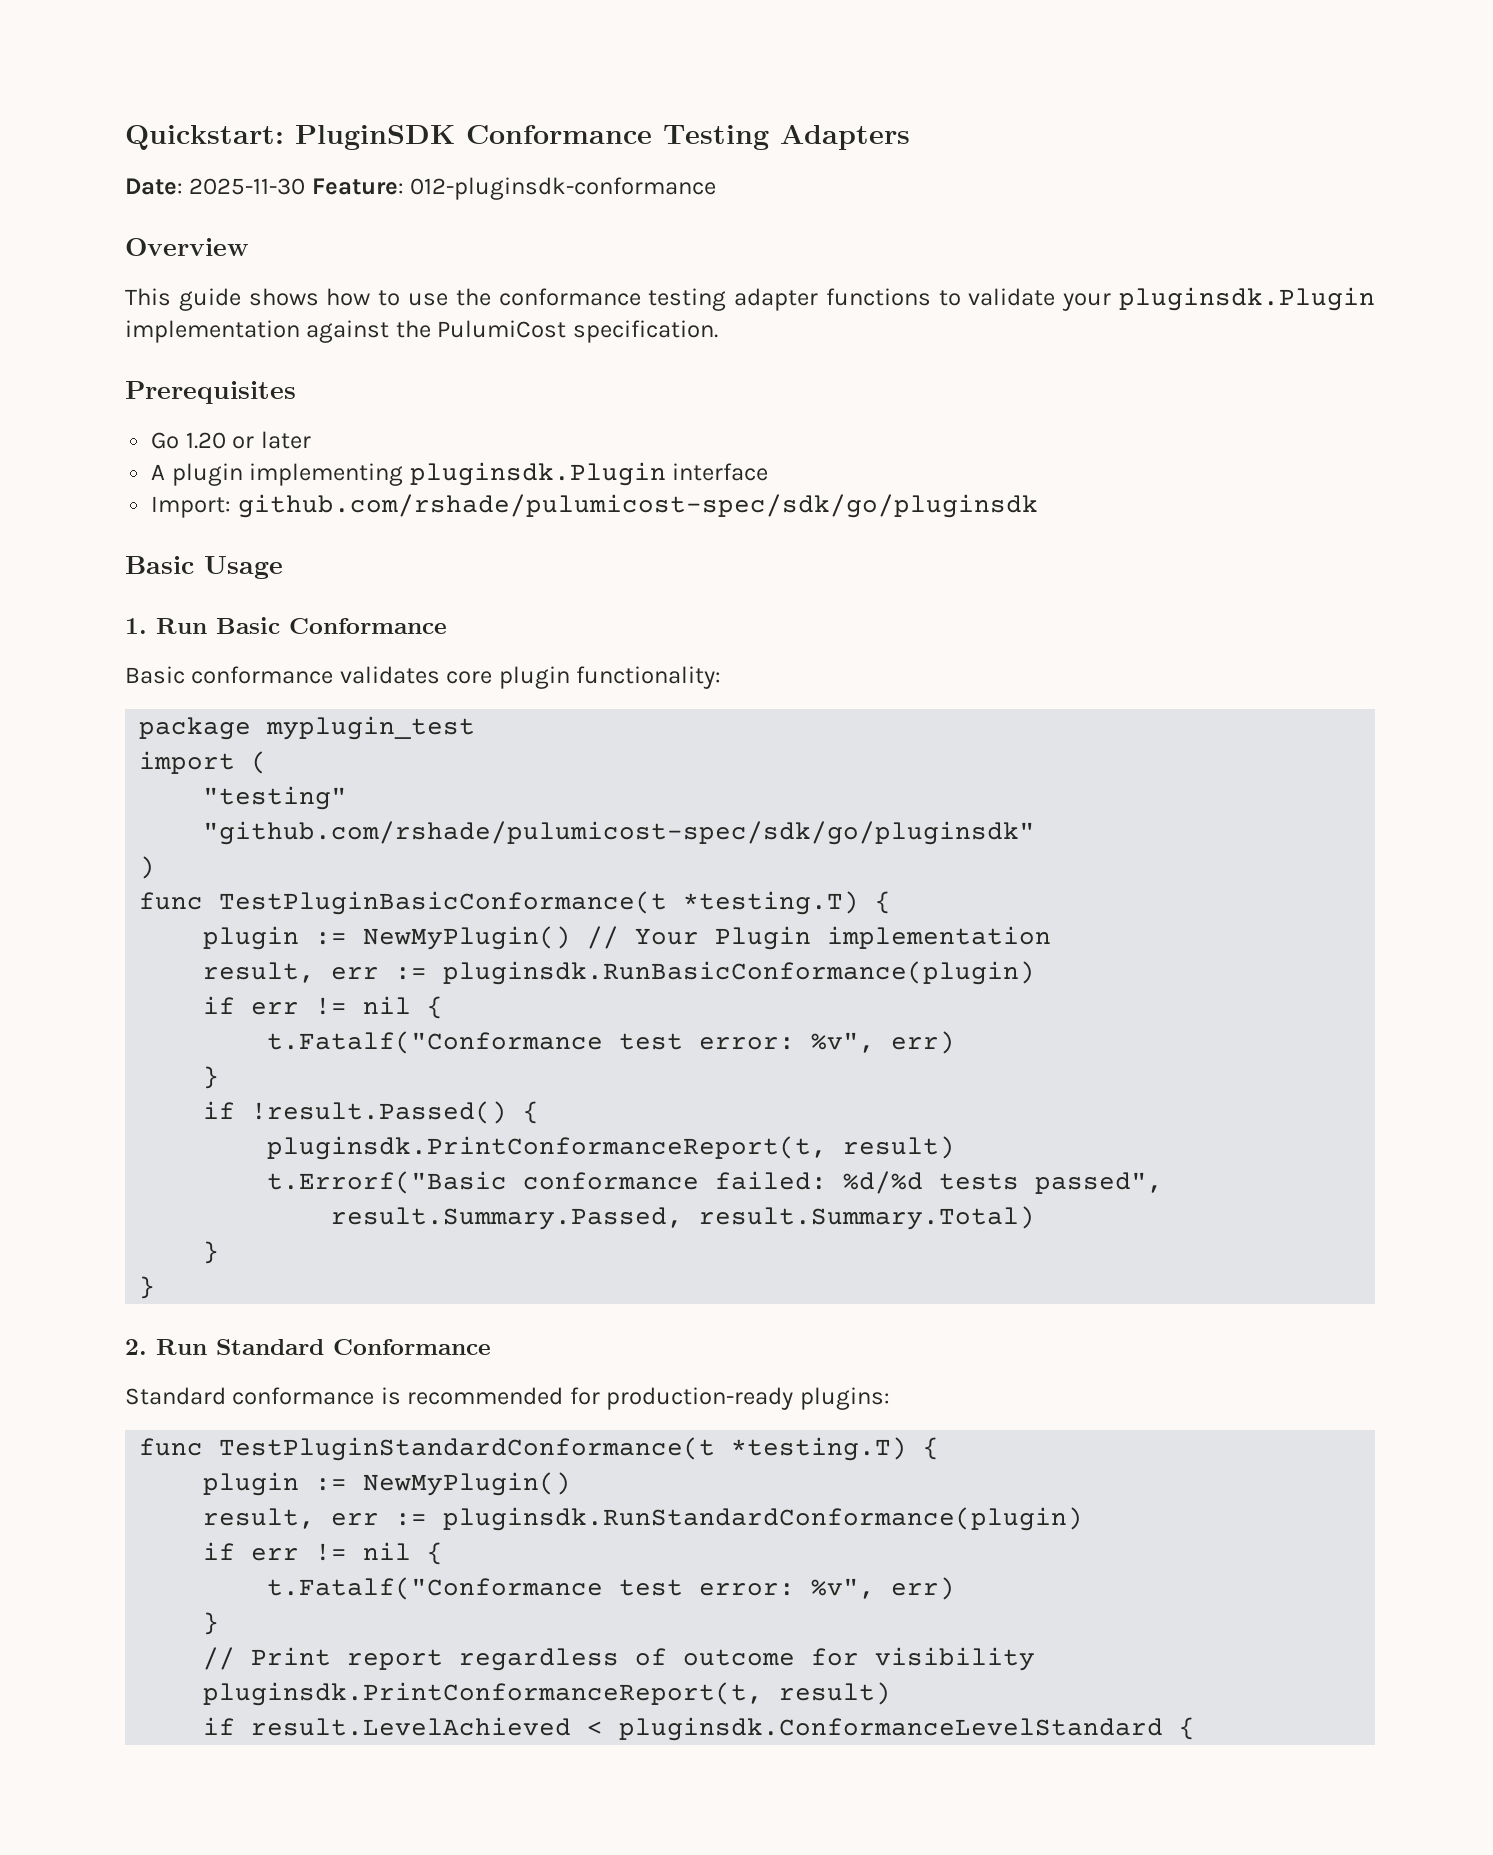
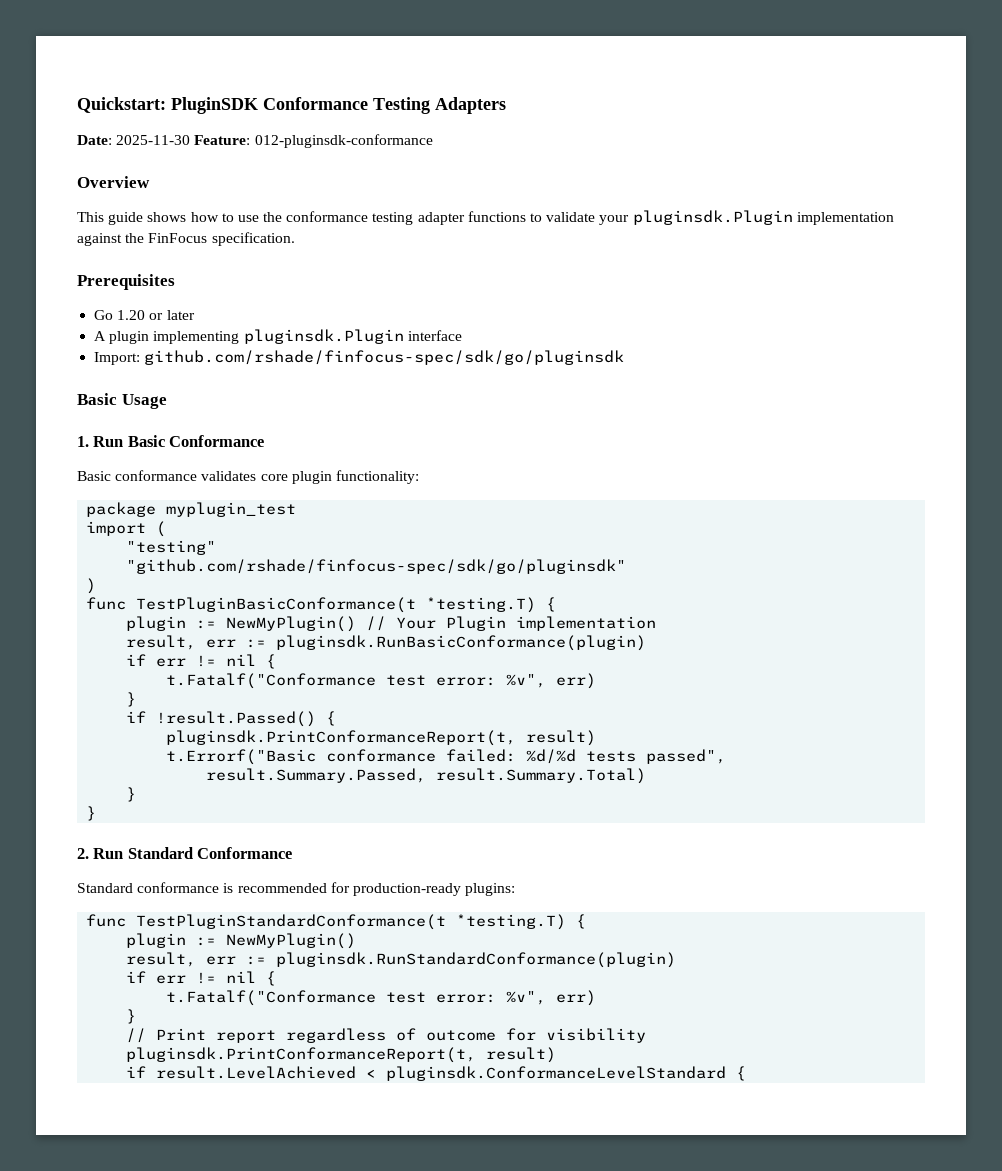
[437,320,567,338] PulumiCost -> [148,233,208,243] FinFocus
[237,494,1038,518] github.com/rshade/pulumicost-spec/sdk/go/pluginsdk -> [144,350,625,365] github.com/rshade/finfocus-spec/sdk/go/pluginsdk
[203,821,1036,845] "github.com/rshade/pulumicost-spec/sdk/go/pluginsdk" -> [126,559,627,574] "github.com/rshade/finfocus-spec/sdk/go/pluginsdk"

